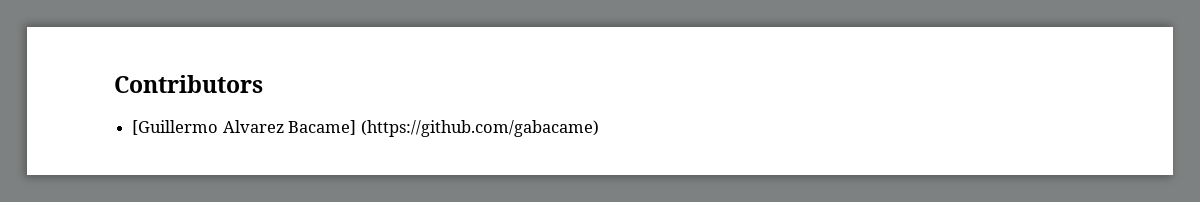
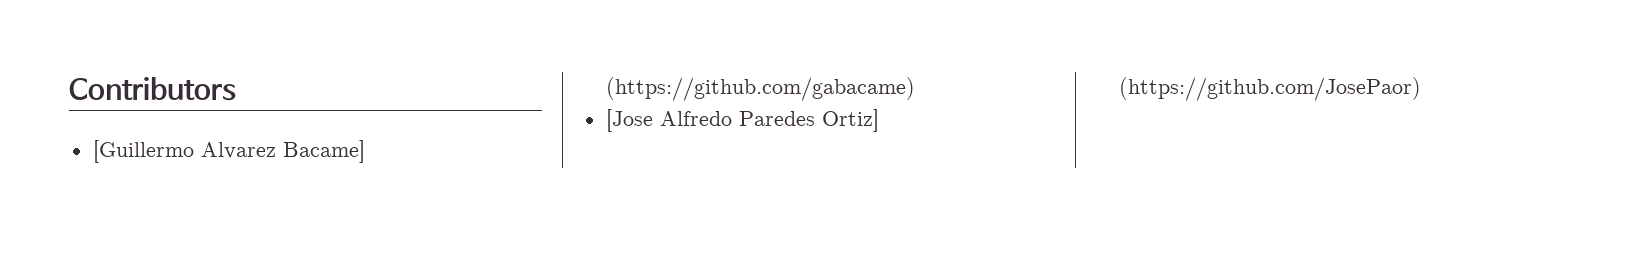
(599, 128) none -> [605,109,879,132] [1118,77,1421,101] // [Jose Alfredo Paredes Ortiz] (https://github.com/JosePaor)

